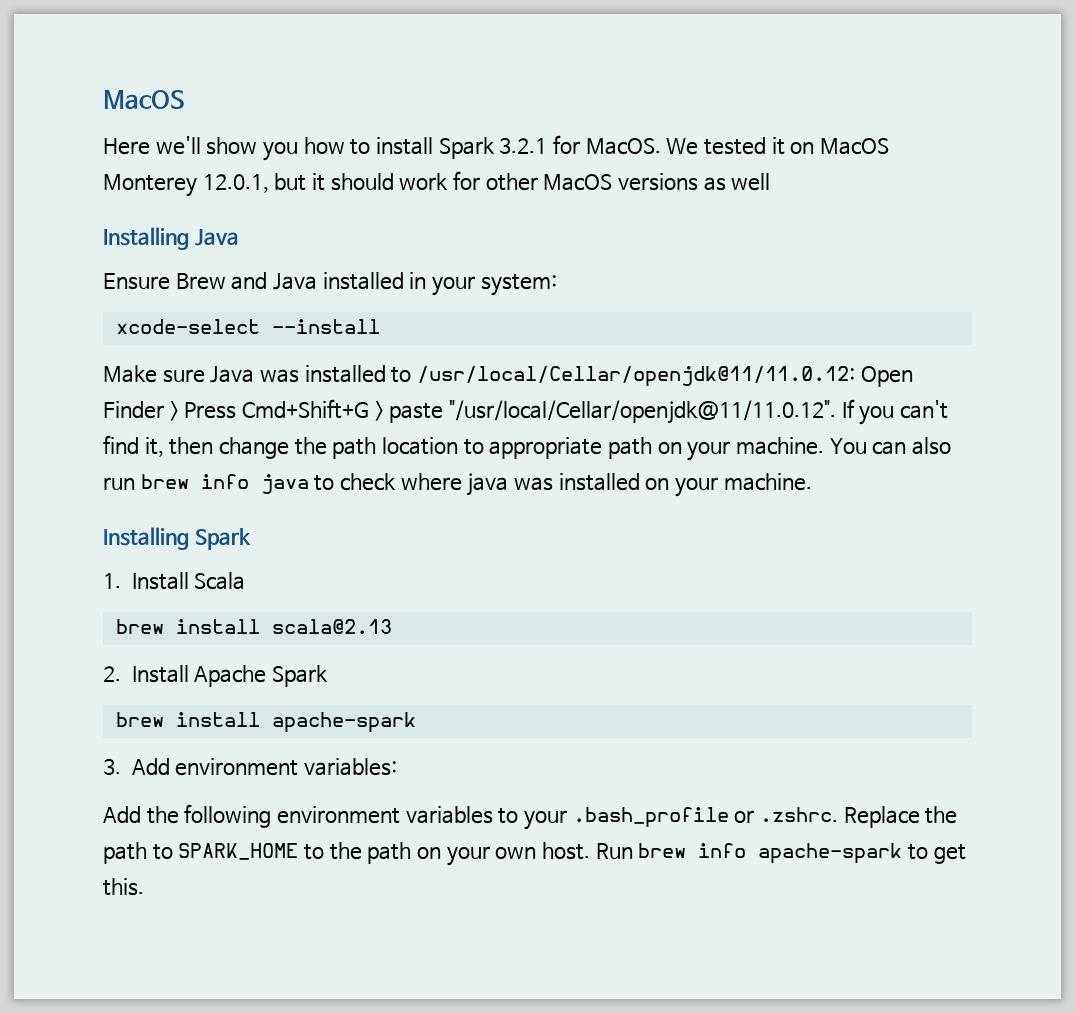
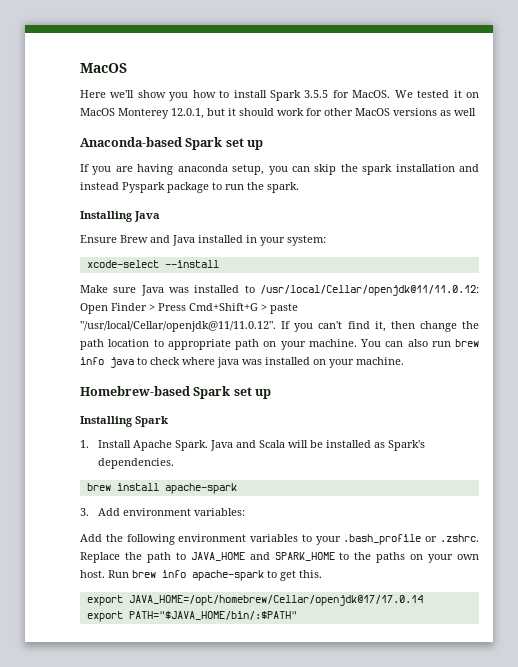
[499,137,548,154] 3.2.1 -> [304,90,329,98] 3.5.5
(771, 182) none -> [80,137,264,150] [80,164,480,175] [80,182,299,193] // Anaconda-based Spark set up // If you are having anaconda setup, you can skip the spark installation and instead Pyspark package to run the spark.
(812, 482) none -> [80,386,272,399] // Homebrew-based Spark set up
[194,572,246,590] [115,619,392,634] [103,665,328,687] Scala // brew install scala@2.13 // 2. Install Apache Spark -> [133,440,426,451] [98,458,175,469] Apache Spark. Java and Scala will be installed as Spark's dependencies.
(173, 852) none -> [190,552,270,561] JAVA_HOME and
[367,842,412,864] path -> [376,552,406,563] paths
(144, 887) none -> [86,595,423,606] [86,611,297,622] // export JAVA_HOME=/opt/homebrew/Cellar/openjdk@17/17.0.14 // export PATH="$JAVA_HOME/bin/:$PATH"

